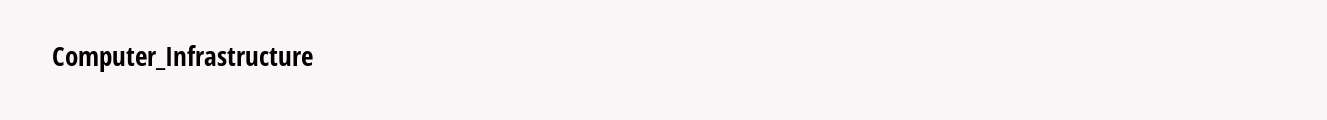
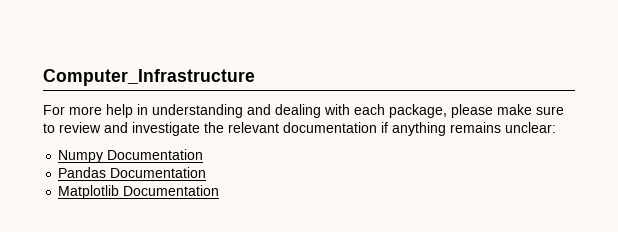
(313, 58) none -> [43,104,564,118] [43,122,556,136] [58,149,204,163] [58,167,207,178] [58,185,220,199] // For more help in understanding and dealing with each package, please make sure to review and investigate the relevant documentation if anything remains unclear: // Numpy Documentation // Pandas Documentation // Matplotlib Documentation

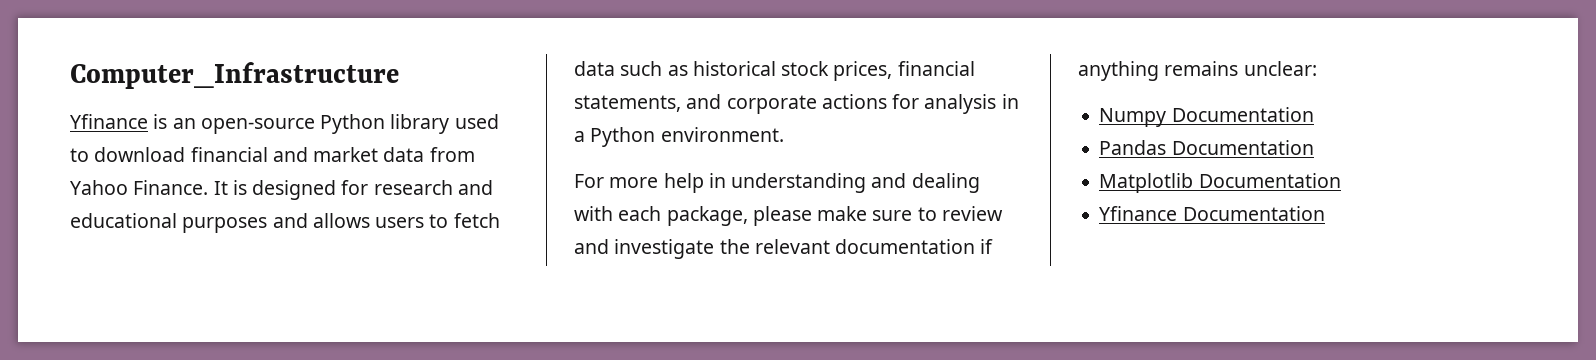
(255, 77) none -> [70,114,499,134] [70,147,475,162] [70,180,493,200] [70,213,500,233] [574,61,975,81] [574,94,1019,114] [574,127,784,147] // Yfinance is an open-source Python library used to download financial and market data from Yahoo Finance. It is designed for research and educational purposes and allows users to fetch data such as historical stock prices, financial statements, and corporate actions for analysis in a Python environment.
(220, 190) none -> [1099,206,1325,221] // Yfinance Documentation

